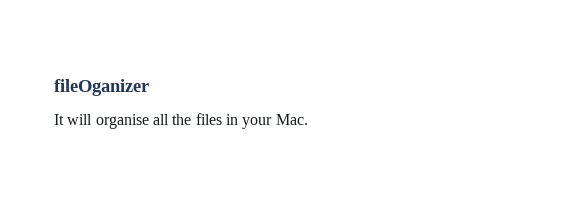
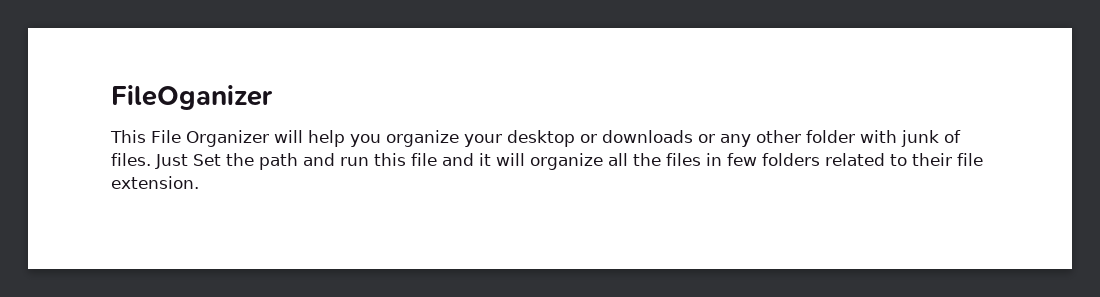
[54,79,149,96] [54,113,308,129] fileOganizer // It will organise all the files in your Mac. -> [111,85,273,110] [110,130,961,147] [111,153,983,170] [111,176,199,189] FileOganizer // This File Organizer will help you organize your desktop or downloads or any other folder with junk of files. Just Set the path and run this file and it will organize all the files in few folders related to their file extension.

